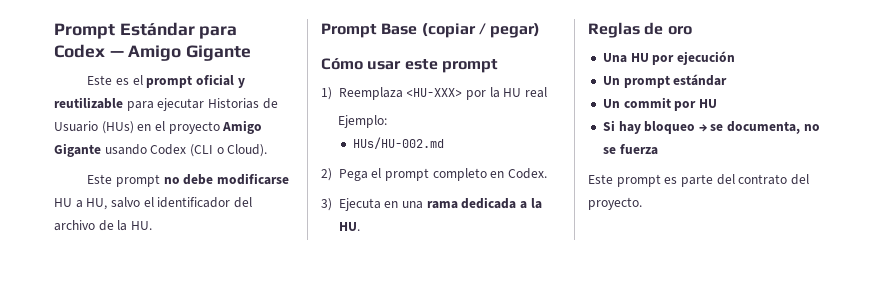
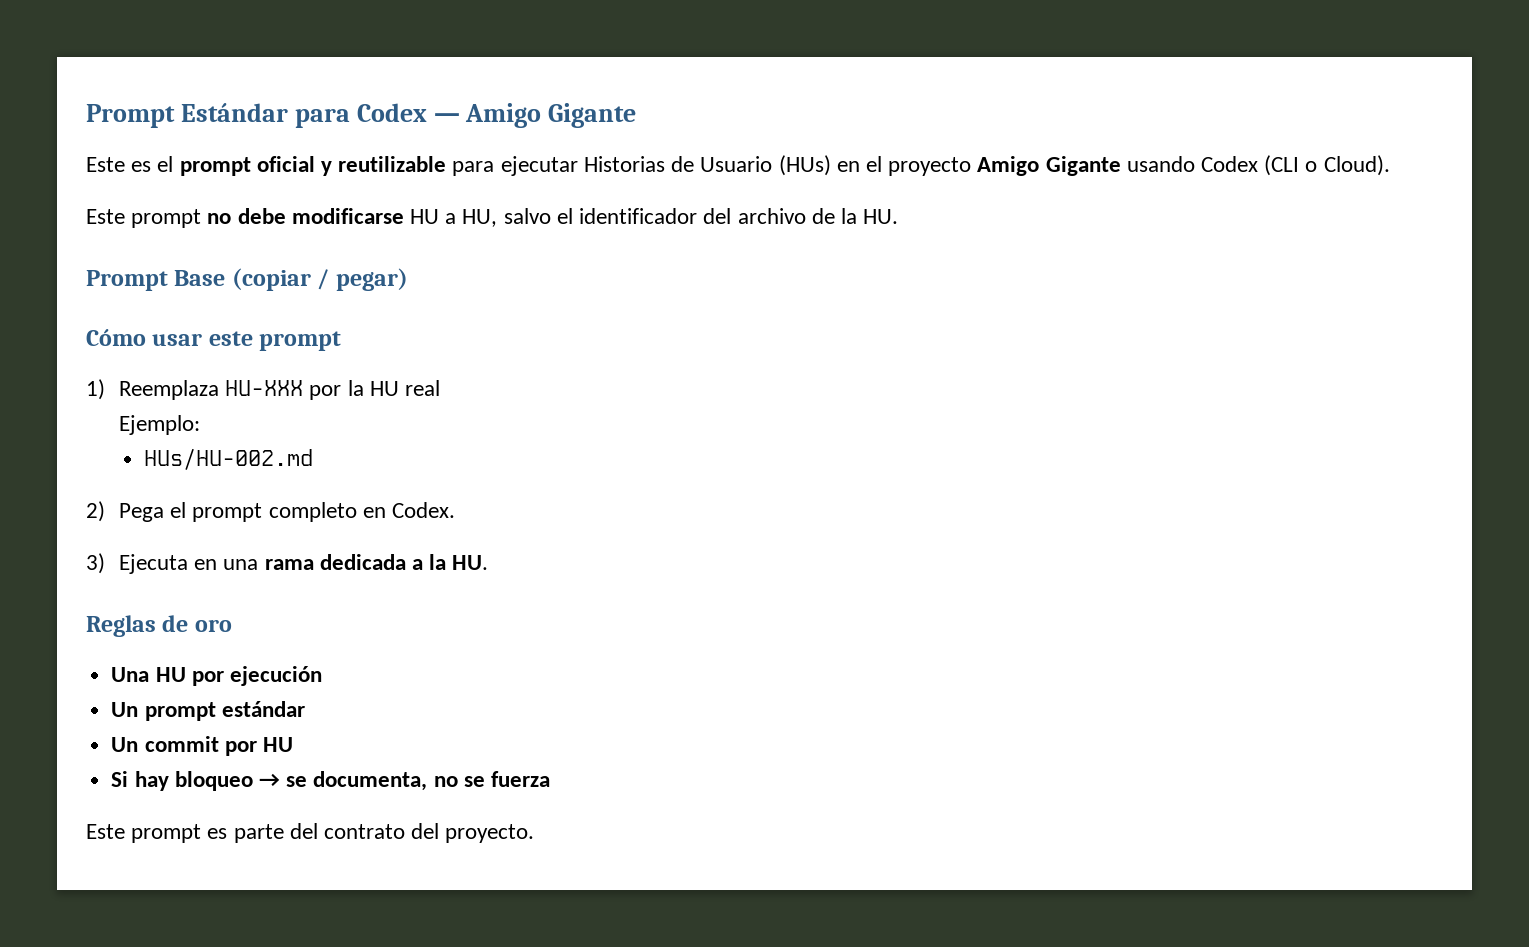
[406,88,463,97] <HU-XXX> -> [225,380,304,396] HU-XXX

